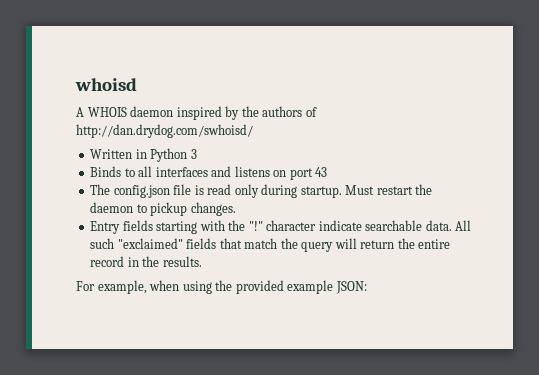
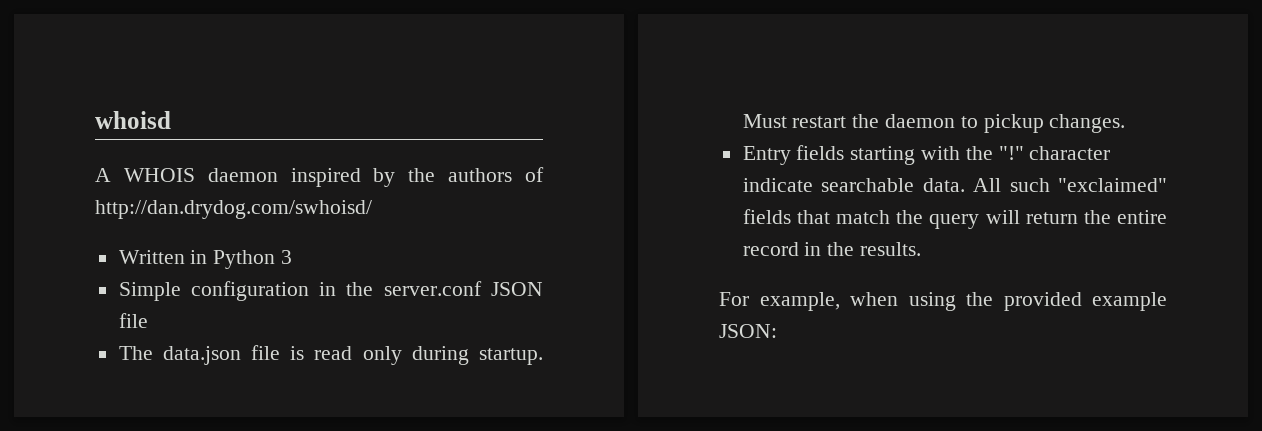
[90,166,328,180] Binds to all interfaces and listens on port 43 -> [118,281,543,301] [118,313,148,328] Simple configuration in the server.conf JSON file
[113,185,170,198] config.json -> [162,346,241,365] data.json

